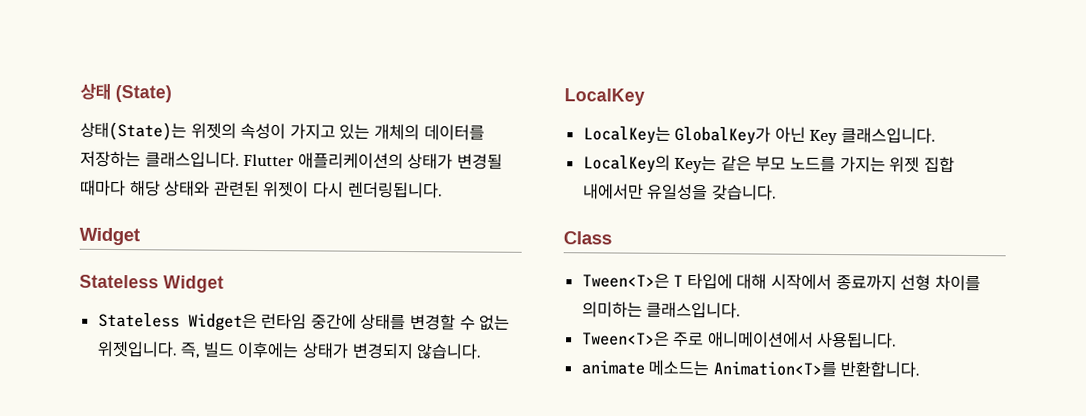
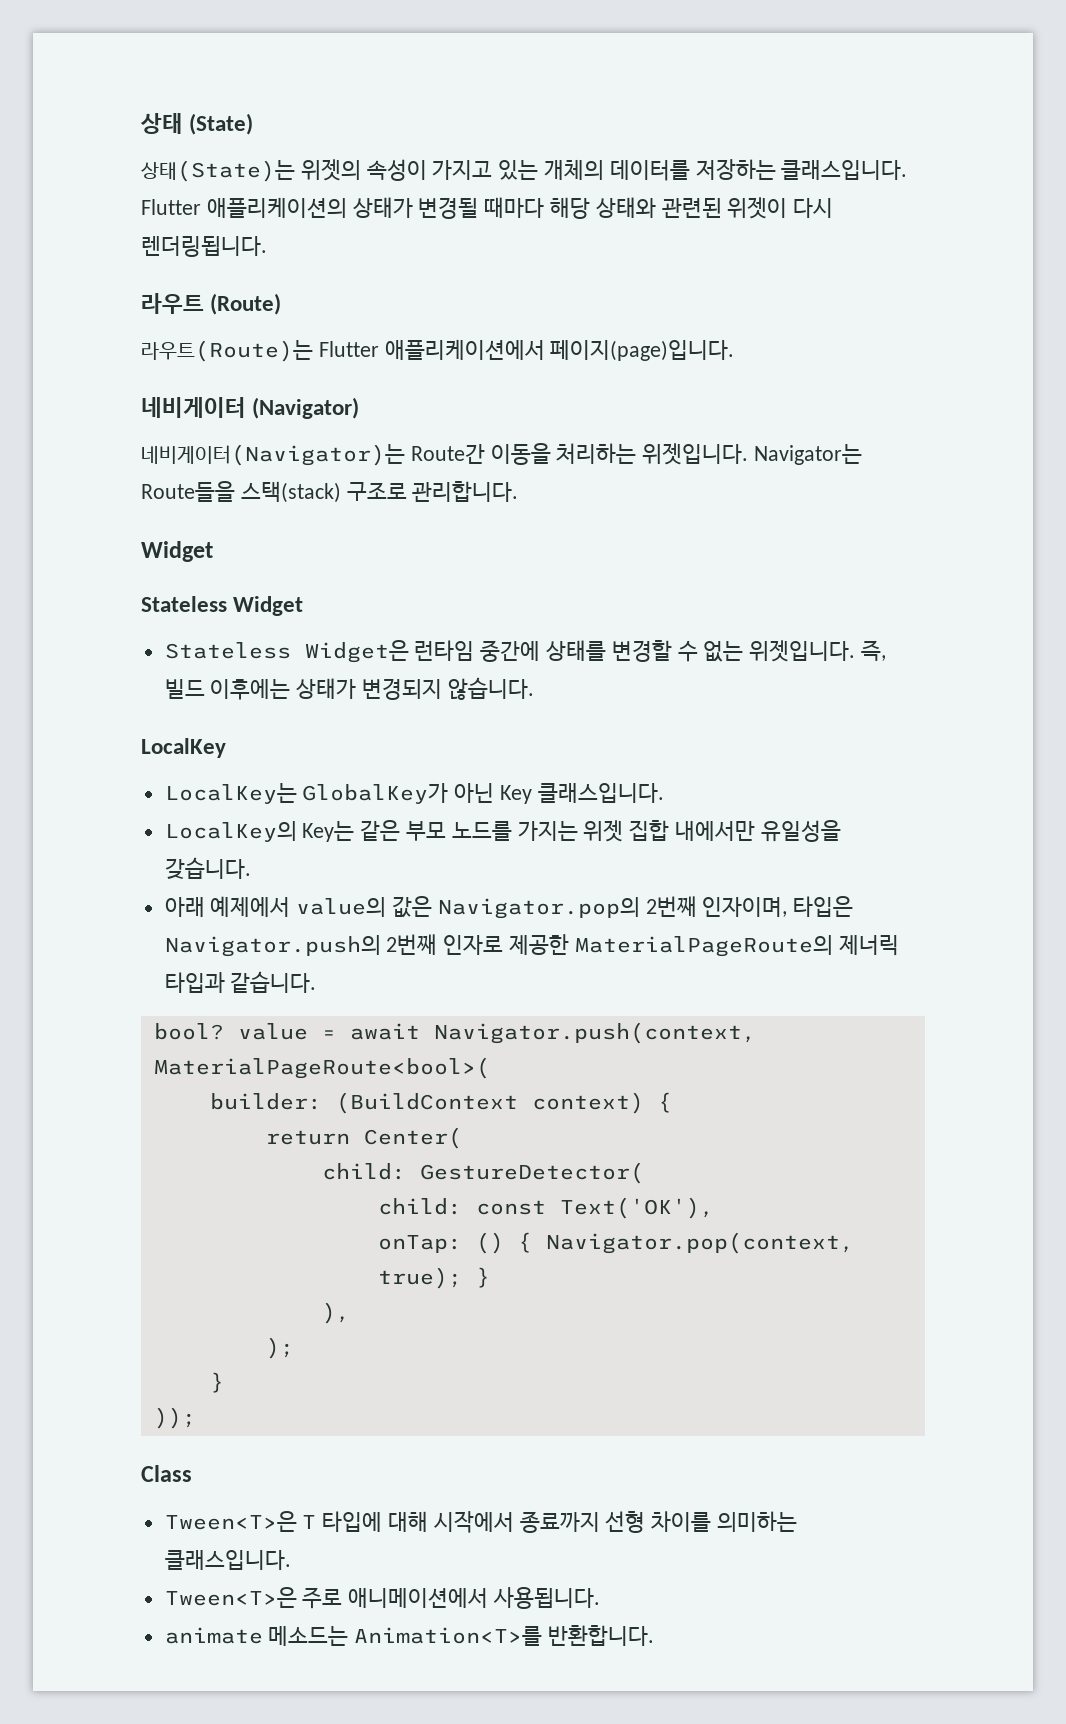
(443, 190) none -> [141,293,282,315] [141,339,735,362] [141,397,360,419] [141,443,863,466] [141,481,519,503] // 라우트 (Route) // 라우트(Route)는 Flutter 애플리케이션에서 페이지(page)입니다. // 네비게이터 (Navigator) // 네비게이터(Navigator)는 Route간 이동을 처리하는 위젯입니다. Navigator는 Route들을 스택(stack) 구조로 관리합니다.
(777, 192) none -> [164,896,854,919] [164,934,899,957] [164,971,317,993] [153,1022,756,1044] [153,1057,490,1079] [209,1092,672,1114] [265,1127,462,1149] [321,1162,644,1184] [377,1197,714,1219] [377,1232,854,1254] [377,1267,490,1289] [321,1302,350,1324] [265,1337,294,1359] [209,1372,224,1393] [153,1407,196,1429] // 아래 예제에서 value의 값은 Navigator.pop의 2번째 인자이며, 타입은 Navigator.push의 2번째 인자로 제공한 MaterialPageRoute의 제너릭 타입과 같습니다. // bool? value = await Navigator.push(context, MaterialPageRoute<bool>( // builder: (BuildContext context) { // return Center( // child: GestureDetector( // child: const Text('OK'), // onTap: () { Navigator.pop(context, true); } // ), // ); // } // ));

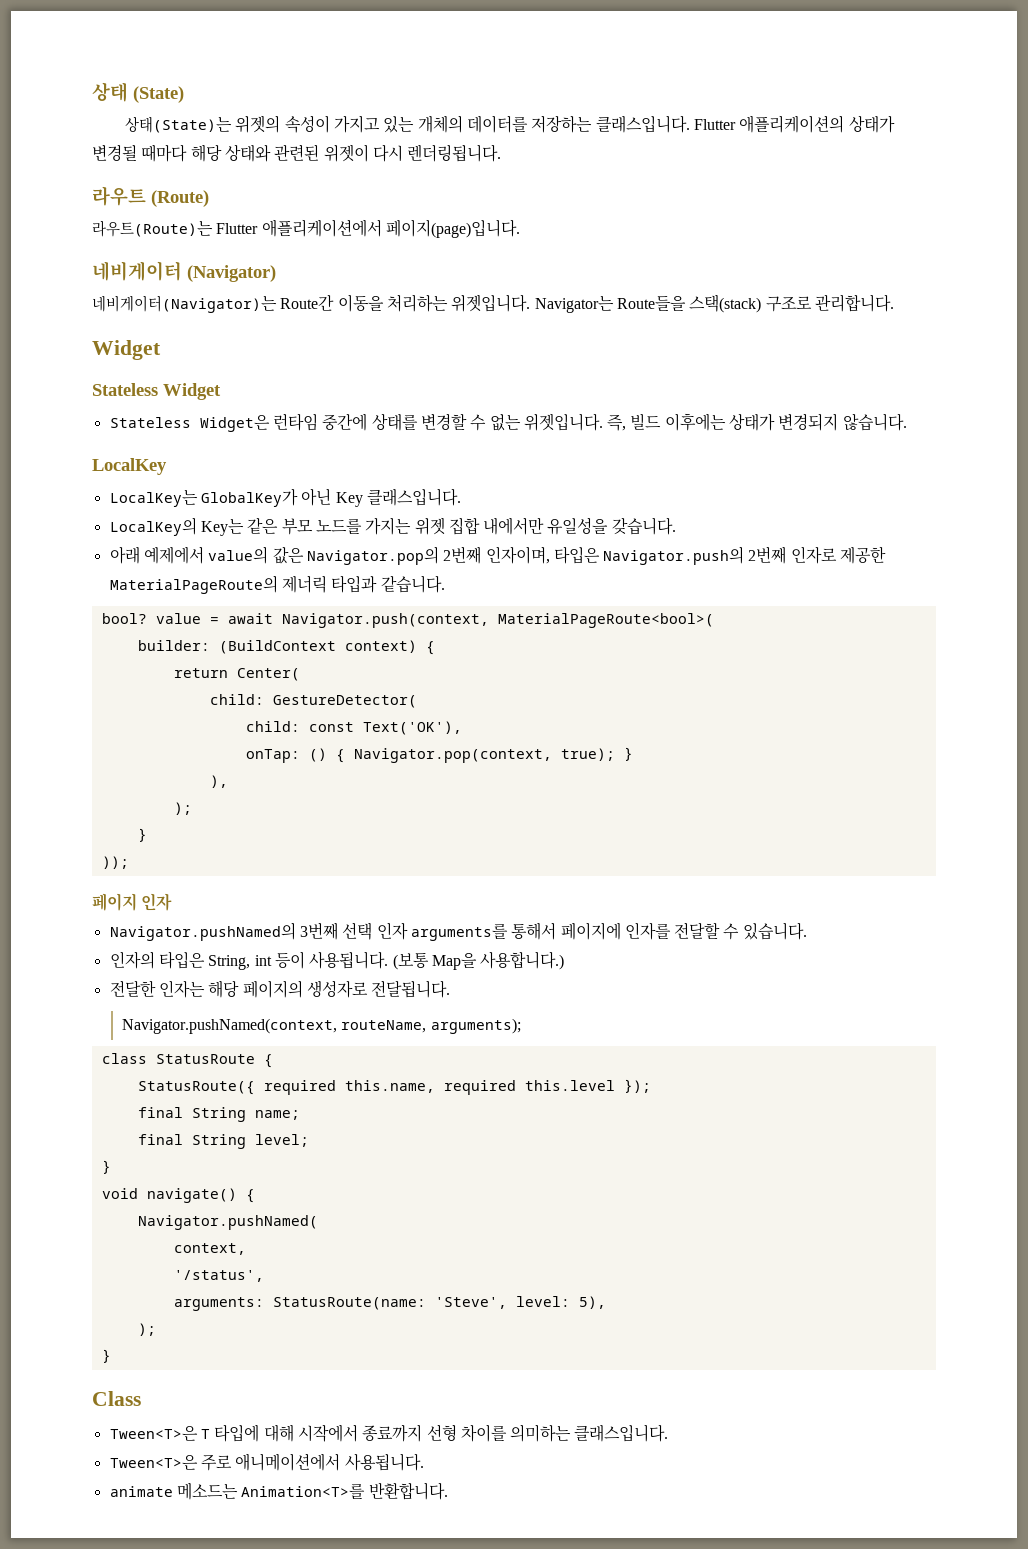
(196, 1418) none -> [92,893,173,911] [109,922,807,941] [109,951,565,970] [109,980,451,998] [121,1018,521,1034] [101,1053,273,1068] [137,1079,651,1095] [137,1107,300,1122] [137,1134,309,1149] [101,1160,111,1174] [101,1188,255,1203] [137,1215,318,1230] [173,1243,246,1255] [173,1270,264,1282] [173,1296,606,1311] [137,1323,156,1336] [101,1349,111,1363] // 페이지 인자 // Navigator.pushNamed의 3번째 선택 인자 arguments를 통해서 페이지에 인자를 전달할 수 있습니다. // 인자의 타입은 String, int 등이 사용됩니다. (보통 Map을 사용합니다.) // 전달한 인자는 해당 페이지의 생성자로 전달됩니다. // Navigator.pushNamed(context, routeName, arguments); // class StatusRoute { // StatusRoute({ required this.name, required this.level }); // final String name; // final String level; // } // void navigate() { // Navigator.pushNamed( // context, // '/status', // arguments: StatusRoute(name: 'Steve', level: 5), // ); // }

